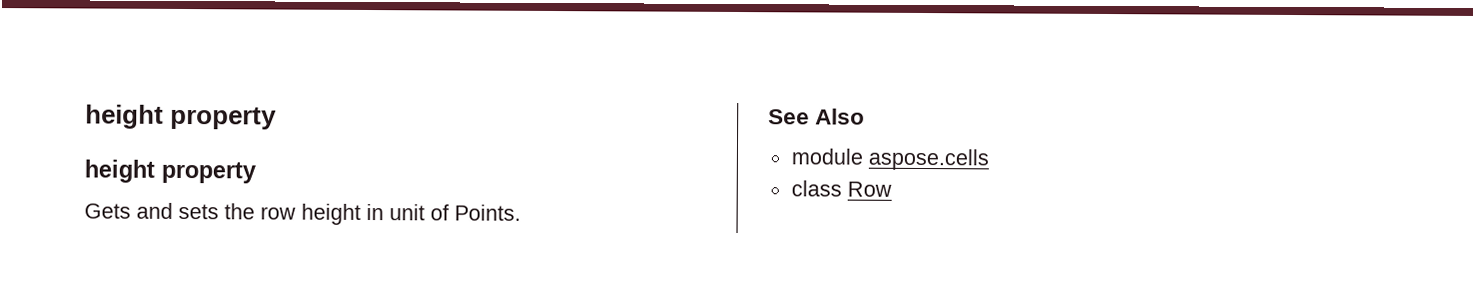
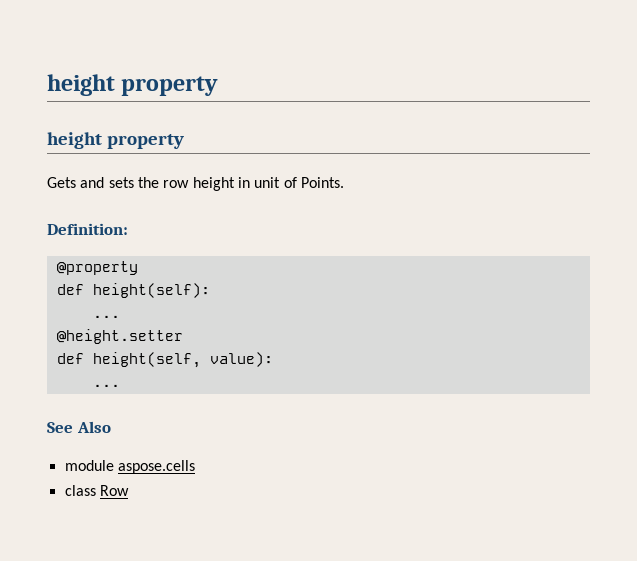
(521, 212) none -> [47,223,128,235] [56,261,138,275] [56,283,210,298] [92,315,120,318] [56,329,183,344] [56,352,273,368] [92,384,120,387] // Definition: // @property // def height(self): // ... // @height.setter // def height(self, value): // ...

